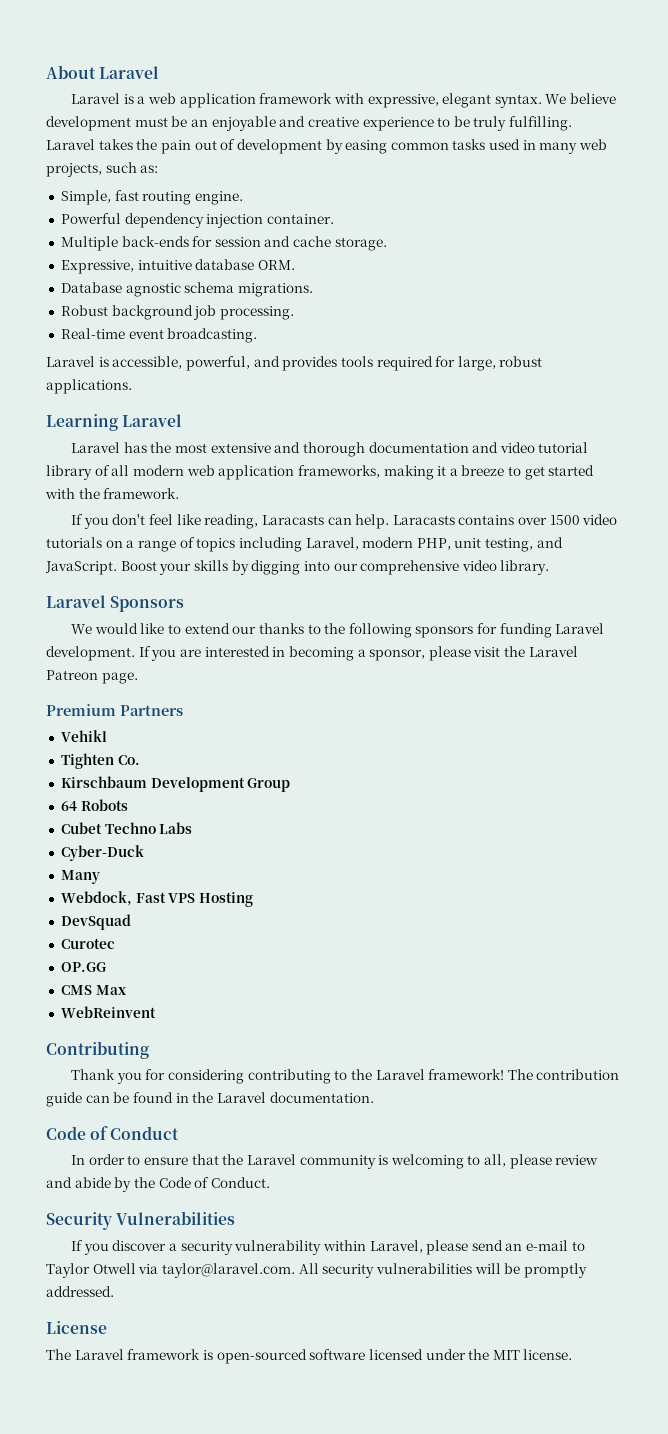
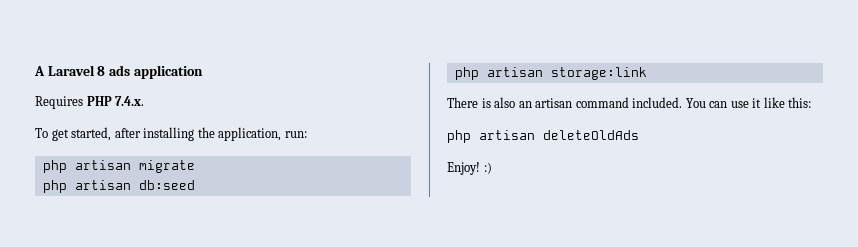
[46,65,160,79] [71,93,617,108] [46,116,573,131] [46,139,608,154] [46,162,159,177] [60,190,243,205] [60,213,334,228] [60,236,387,251] [60,259,295,274] [60,282,313,297] [60,305,294,320] [60,328,258,343] [46,356,543,371] [46,379,132,394] [46,414,183,431] [71,442,589,457] [46,465,595,480] [45,488,180,499] [71,514,618,529] [46,537,563,552] [45,560,550,575] [46,595,185,612] [71,623,605,638] [46,646,578,661] [46,670,138,684] [46,704,183,716] [60,730,107,742] [60,753,140,769] [60,776,291,792] [60,799,128,811] [60,822,193,834] [60,845,144,861] [60,870,100,884] [60,891,253,907] [60,914,131,930] [60,938,115,949] [60,962,107,972] [60,985,126,995] [60,1006,156,1018] [46,1041,149,1059] [71,1069,620,1084] [46,1092,374,1107] [46,1126,180,1140] [71,1154,599,1169] [46,1177,270,1192] [46,1211,236,1230] [71,1240,585,1255] [46,1263,587,1278] [46,1286,114,1297] [46,1321,107,1334] [46,1349,573,1364] About Laravel // Laravel is a web application framework with expressive, elegant syntax. We believe development must be an enjoyable and creative experience to be truly fulfilling. Laravel takes the pain out of development by easing common tasks used in many web projects, such as: // Simple, fast routing engine. // Powerful dependency injection container. // Multiple back-ends for session and cache storage. // Expressive, intuitive database ORM. // Database agnostic schema migrations. // Robust background job processing. // Real-time event broadcasting. // Laravel is accessible, powerful, and provides tools required for large, robust applications. // Learning Laravel // Laravel has the most extensive and thorough documentation and video tutorial library of all modern web application frameworks, making it a breeze to get started with the framework. // If you don't feel like reading, Laracasts can help. Laracasts contains over 1500 video tutorials on a range of topics including Laravel, modern PHP, unit testing, and JavaScript. Boost your skills by digging into our comprehensive video library. // Laravel Sponsors // We would like to extend our thanks to the following sponsors for funding Laravel development. If you are interested in becoming a sponsor, please visit the Laravel Patreon page. // Premium Partners // Vehikl // Tighten Co. // Kirschbaum Development Group // 64 Robots // Cubet Techno Labs // Cyber-Duck // Many // Webdock, Fast VPS Hosting // DevSquad // Curotec // OP.GG // CMS Max // WebReinvent // Contributing // Thank you for considering contributing to the Laravel framework! The contribution guide can be found in the Laravel documentation. // Code of Conduct // In order to ensure that the Laravel community is welcoming to all, please review and abide by the Code of Conduct. // Security Vulnerabilities // If you discover a security vulnerability within Laravel, please send an e-mail to Taylor Otwell via taylor@laravel.com. All security vulnerabilities will be promptly addressed. // License // The Laravel framework is open-sourced software licensed under the MIT license. -> [34,65,203,79] [35,96,145,109] [35,127,307,141] [42,160,195,173] [42,180,195,193] [454,67,647,80] [447,97,812,108] [447,130,639,143] [447,162,492,175] A Laravel 8 ads application // Requires PHP 7.4.x. // To get started, after installing the application, run: // php artisan migrate // php artisan db:seed // php artisan storage:link // There is also an artisan command included. You can use it like this: // php artisan deleteOldAds // Enjoy! :)

